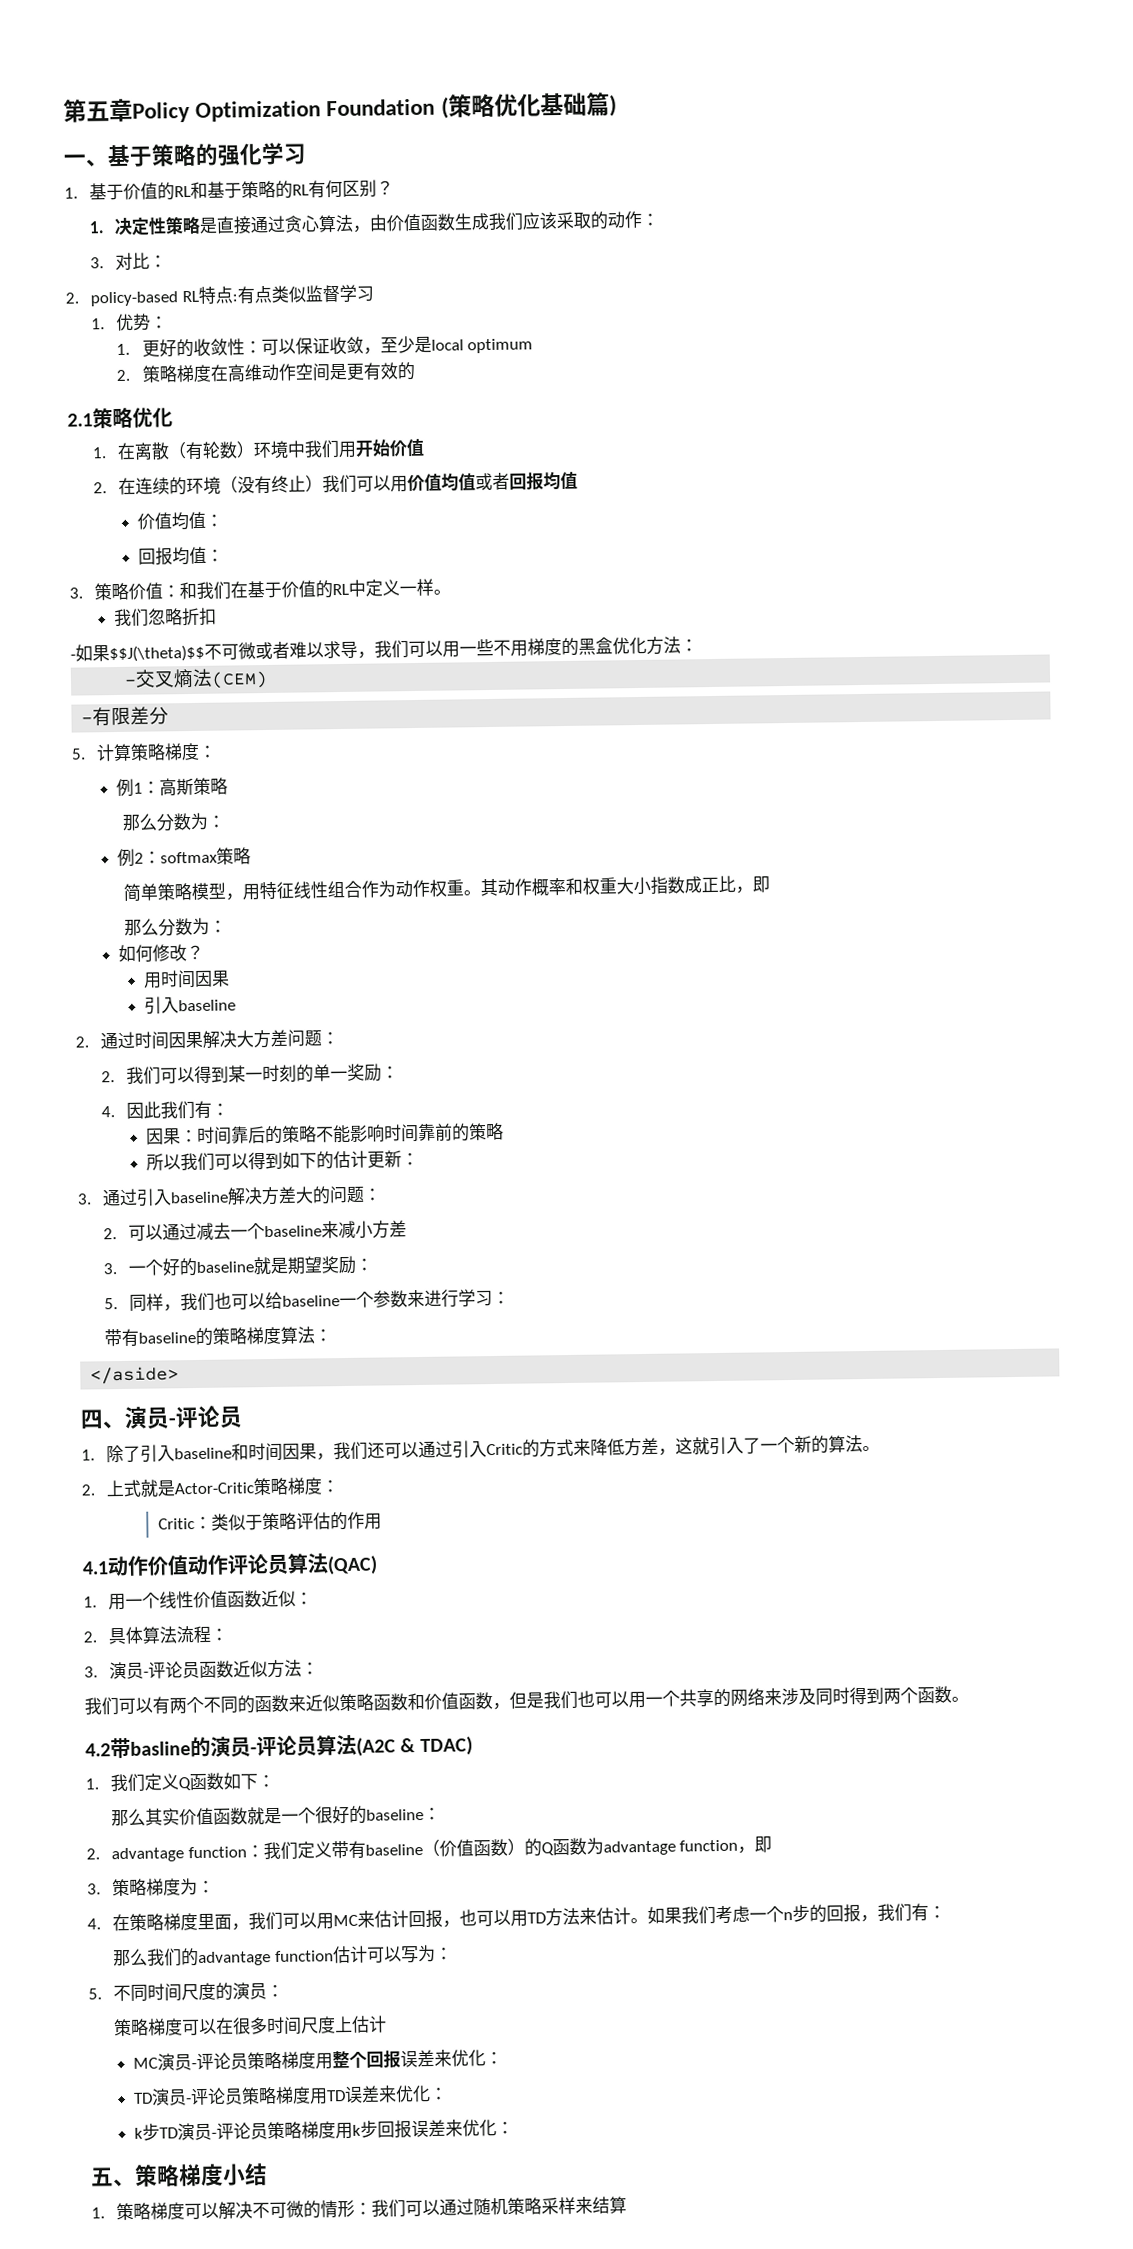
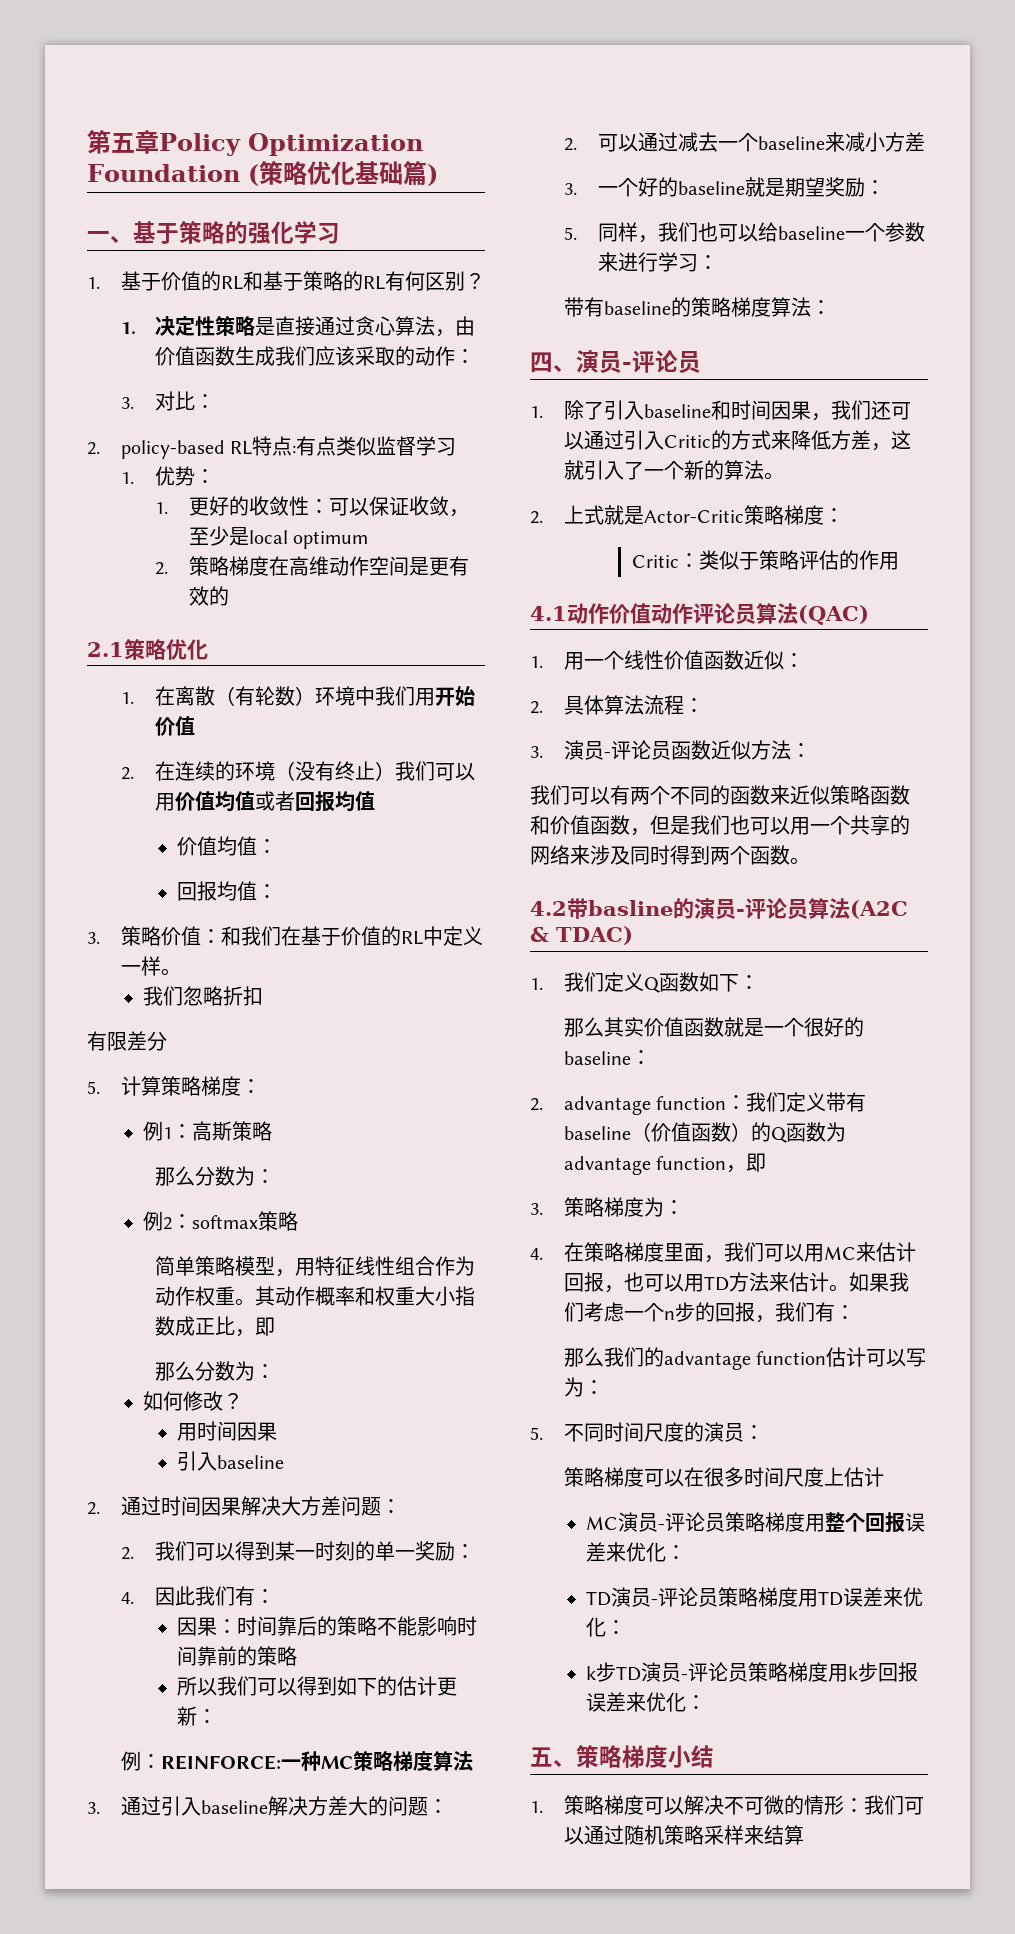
[70,636,698,663] [124,668,269,689] [81,717,94,724] -如果$$J(\theta)$$不可微或者难以求导，我们可以用一些不用梯度的黑盒优化方法： // -交叉熵法(CEM) // - -> (263, 996) none
(420, 1159) none -> [120,1750,473,1771] // 例：REINFORCE:一种MC策略梯度算法
[90,1366,180,1385] // </aside> -> (831, 307) none

